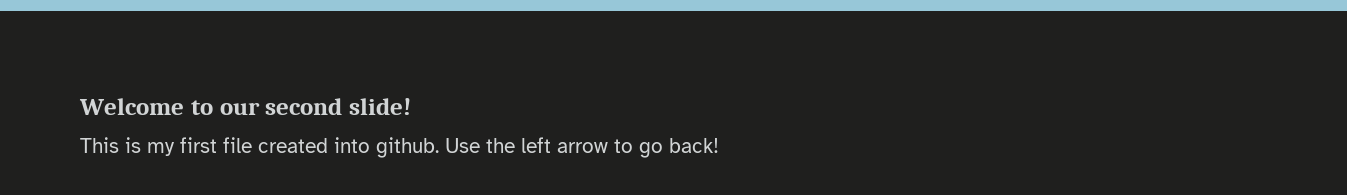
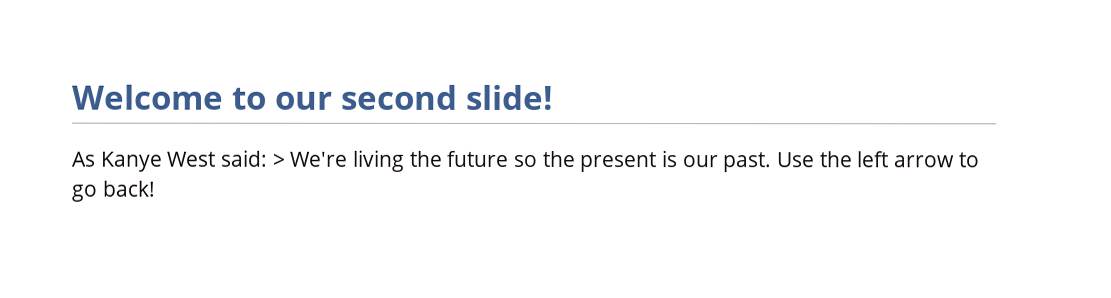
[80,137,439,158] This is my first file created into github. -> [71,149,772,173] As Kanye West said: > We're living the future so the present is our past.

